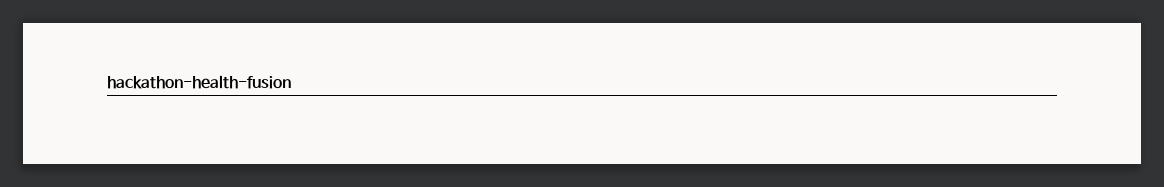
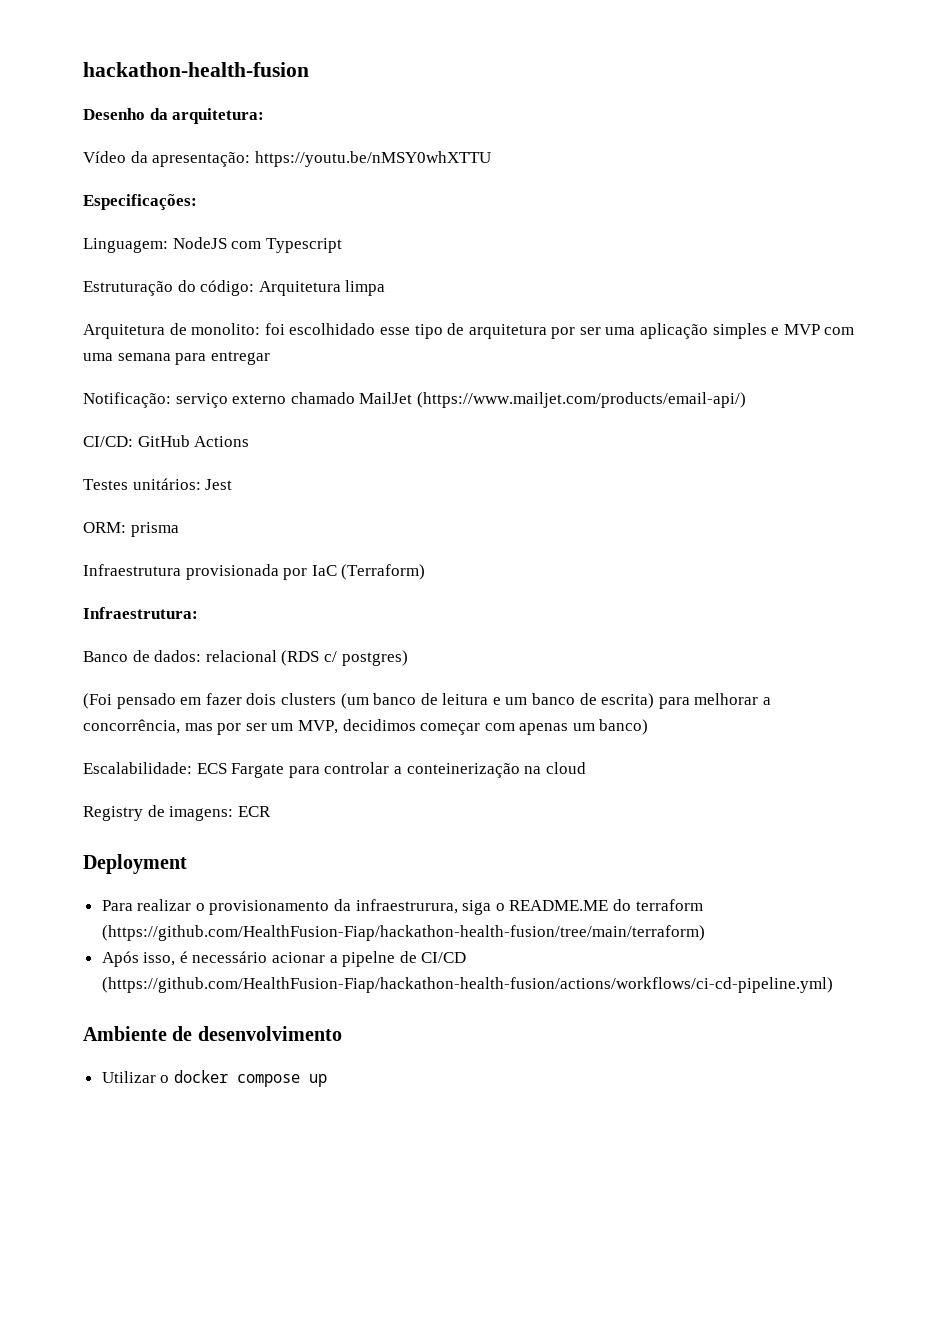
(291, 82) none -> [83,108,265,124] [83,151,491,167] [83,194,197,210] [83,237,342,253] [83,280,386,296] [83,323,855,339] [83,351,270,365] [83,392,746,408] [83,435,250,447] [83,478,233,490] [83,522,179,537] [83,564,426,580] [83,607,198,619] [83,650,408,666] [83,693,772,709] [83,719,649,735] [83,762,586,778] [83,805,271,821] [83,854,187,874] [101,899,703,915] [101,925,705,941] [101,951,467,967] [101,977,833,993] [83,1026,342,1041] [101,1070,327,1087] // Desenho da arquitetura: // Vídeo da apresentação: https://youtu.be/nMSY0whXTTU // Especificações: // Linguagem: NodeJS com Typescript // Estruturação do código: Arquitetura limpa // Arquitetura de monolito: foi escolhidado esse tipo de arquitetura por ser uma aplicação simples e MVP com uma semana para entregar // Notificação: serviço externo chamado MailJet (https://www.mailjet.com/products/email-api/) // CI/CD: GitHub Actions // Testes unitários: Jest // ORM: prisma // Infraestrutura provisionada por IaC (Terraform) // Infraestrutura: // Banco de dados: relacional (RDS c/ postgres) // (Foi pensado em fazer dois clusters (um banco de leitura e um banco de escrita) para melhorar a concorrência, mas por ser um MVP, decidimos começar com apenas um banco) // Escalabilidade: ECS Fargate para controlar a conteinerização na cloud // Registry de imagens: ECR // Deployment // Para realizar o provisionamento da infraestrurura, siga o README.ME do terraform (https://github.com/HealthFusion-Fiap/hackathon-health-fusion/tree/main/terraform) // Após isso, é necessário acionar a pipelne de CI/CD (https://github.com/HealthFusion-Fiap/hackathon-health-fusion/actions/workflows/ci-cd-pipeline.yml) // Ambiente de desenvolvimento // Utilizar o docker compose up

